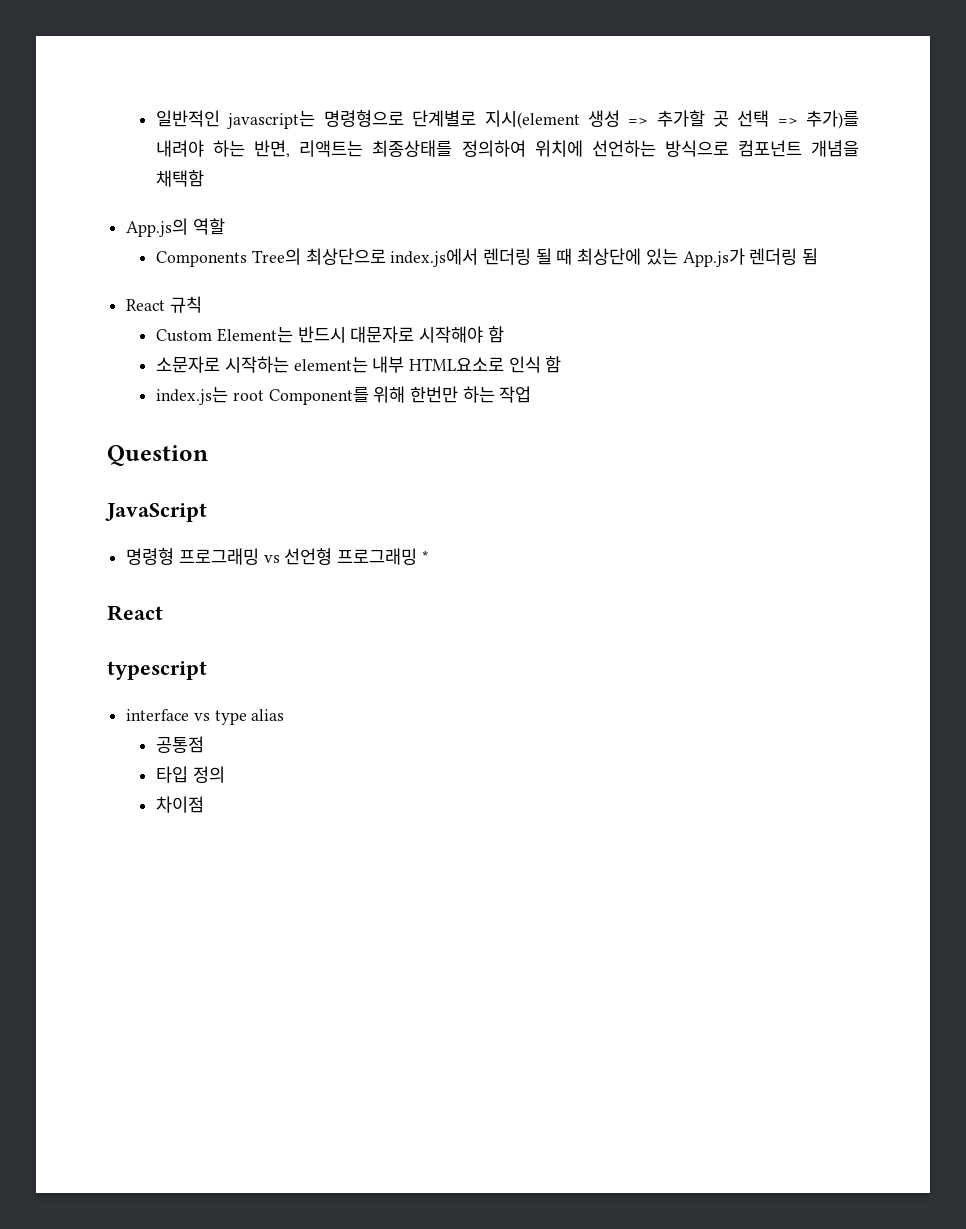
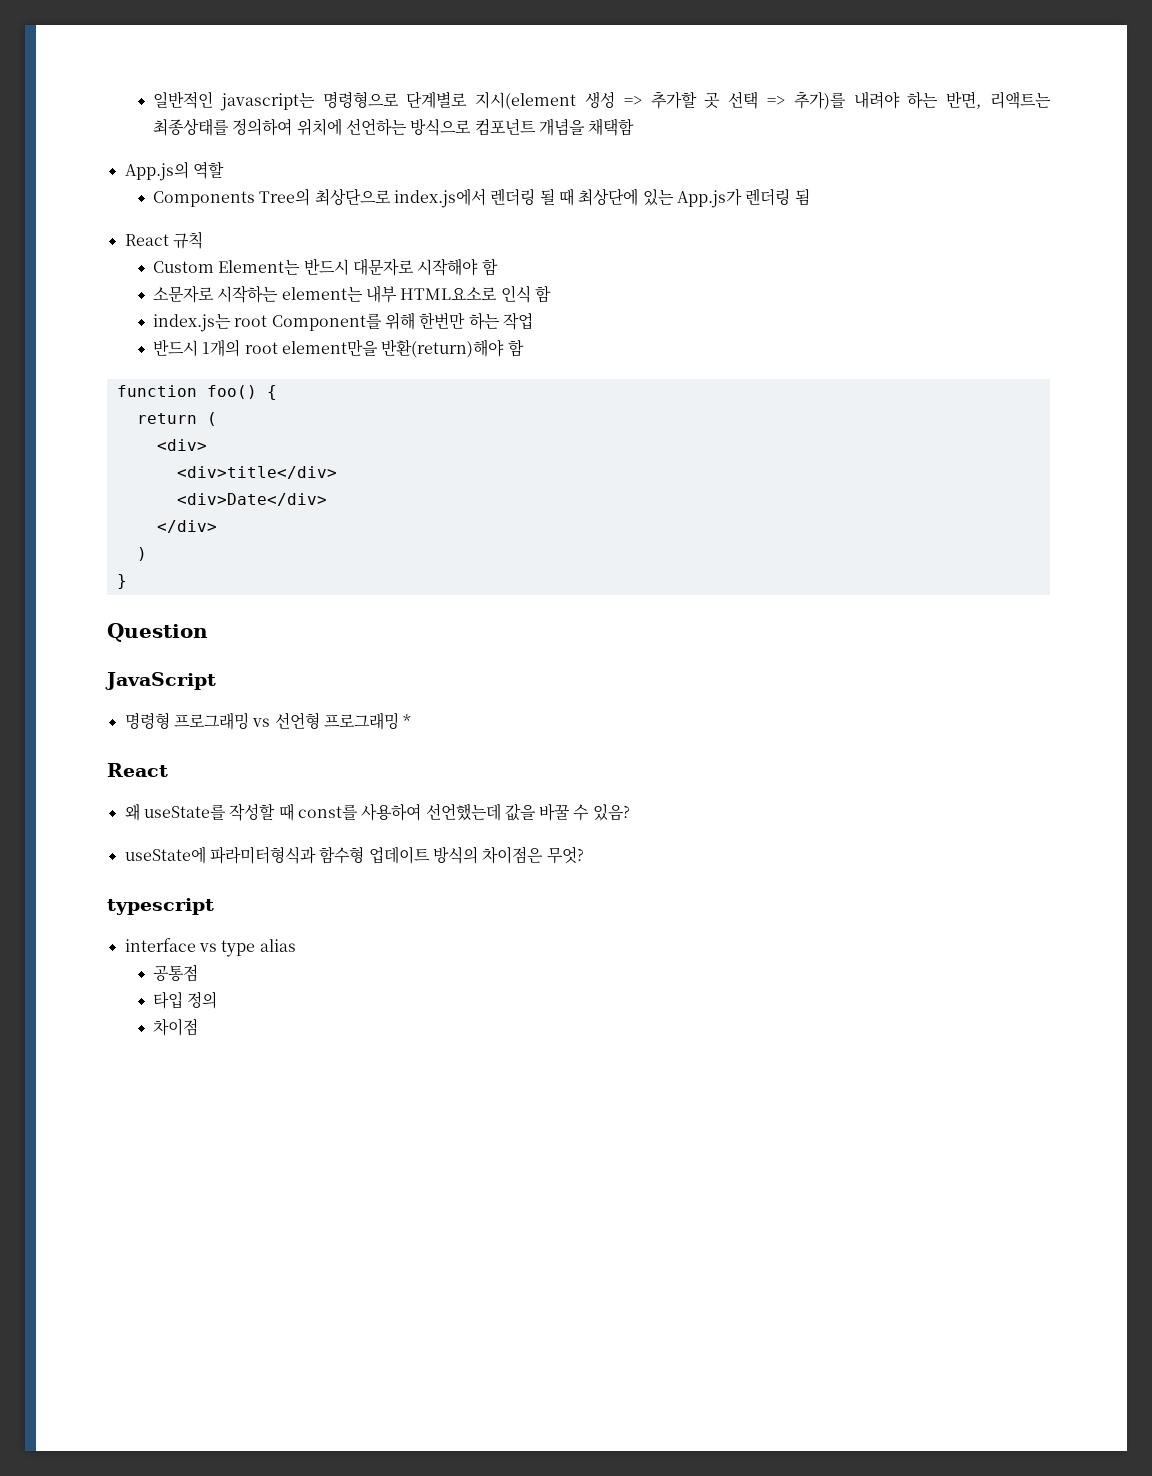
(532, 394) none -> [152,339,524,358] [116,385,277,400] [136,412,217,426] [156,439,207,451] [176,466,337,479] [176,493,327,506] [156,520,217,533] [136,547,147,561] [116,574,127,589] // 반드시 1개의 root element만을 반환(return)해야 함 // function foo() { // return ( // <div> // <div>title</div> // <div>Date</div> // </div> // ) // }
(163, 613) none -> [124,803,630,821] [124,846,584,864] // 왜 useState를 작성할 때 const를 사용하여 선언했는데 값을 바꿀 수 있음? // useState에 파라미터형식과 함수형 업데이트 방식의 차이점은 무엇?

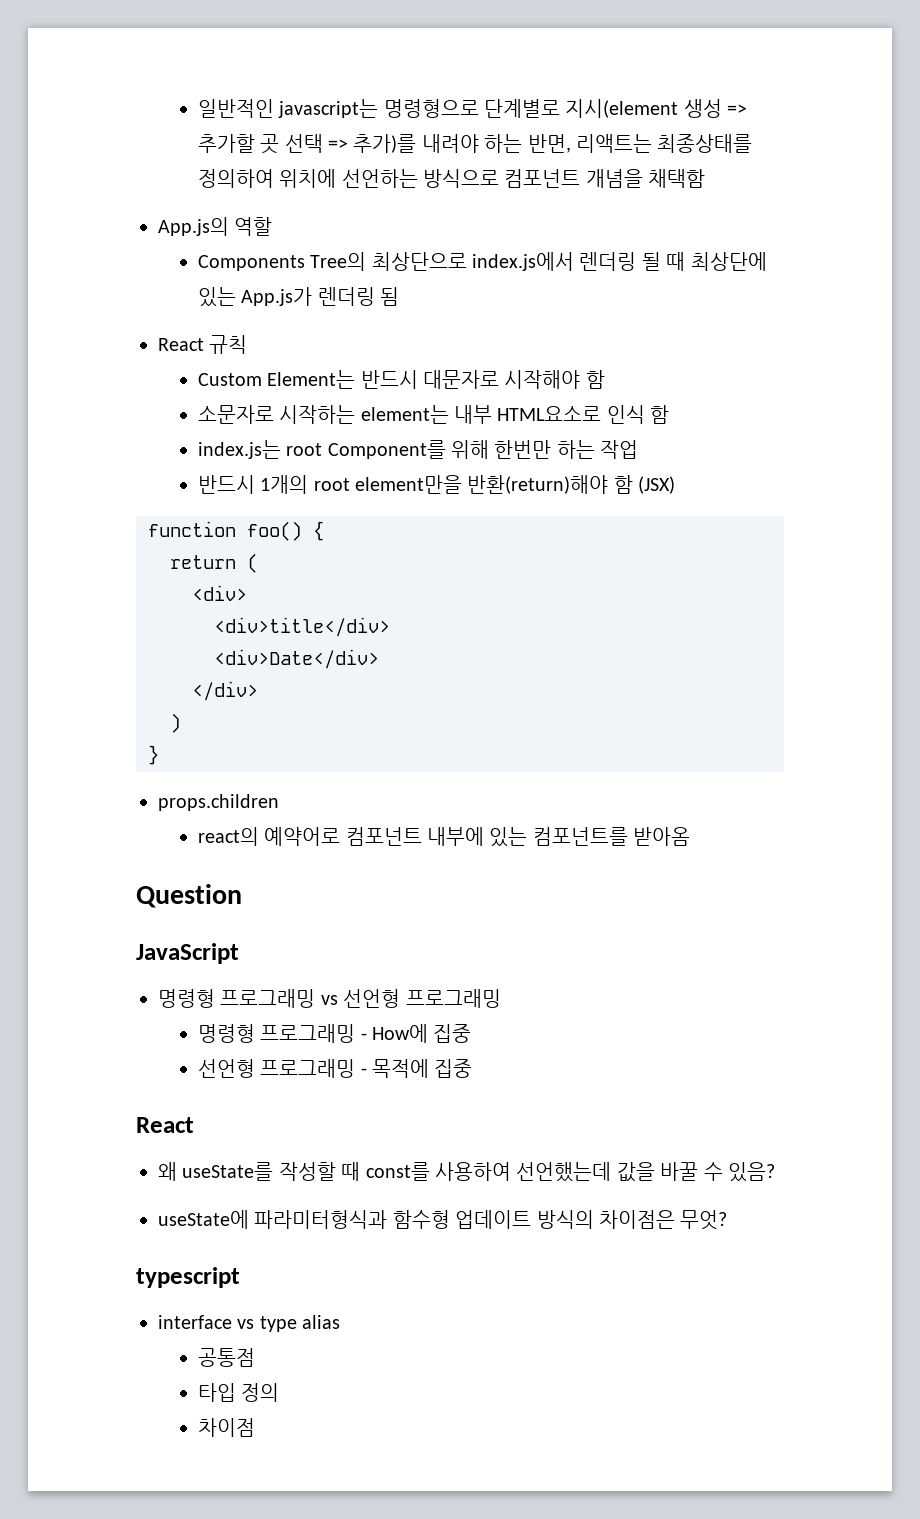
(524, 348) none -> [638,476,676,494] (JSX)
(127, 581) none -> [158,794,279,811] [197,827,691,847] // props.children // react의 예약어로 컴포넌트 내부에 있는 컴포넌트를 받아옴
[403,714,412,727] * -> [197,1024,472,1043] [197,1059,473,1078] // 명령형 프로그래밍 - How에 집중 // 선언형 프로그래밍 - 목적에 집중

